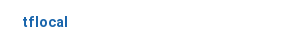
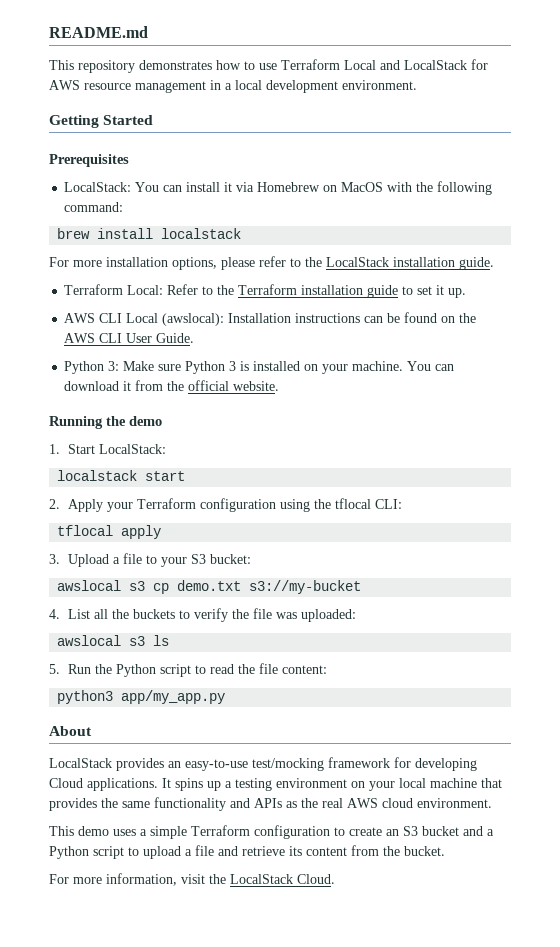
[22,16,68,27] tflocal -> [49,26,148,38] [49,59,488,73] [49,80,417,93] [49,115,154,128] [49,154,129,167] [64,181,493,195] [64,202,124,212] [57,228,242,239] [49,256,494,270] [64,284,467,298] [64,312,477,326] [64,333,195,343] [64,361,455,374] [64,380,280,391] [49,416,162,429] [49,444,167,454] [57,470,186,481] [49,498,403,512] [57,525,162,539] [49,553,252,567] [57,580,362,594] [49,608,357,622] [57,635,170,646] [49,663,328,677] [57,690,226,704] [49,726,92,736] [49,757,477,771] [49,778,502,791] [49,797,492,811] [49,825,494,839] [49,845,445,859] [49,873,335,886] README.md // This repository demonstrates how to use Terraform Local and LocalStack for AWS resource management in a local development environment. // Getting Started // Prerequisites // LocalStack: You can install it via Homebrew on MacOS with the following command: // brew install localstack // For more installation options, please refer to the LocalStack installation guide. // Terraform Local: Refer to the Terraform installation guide to set it up. // AWS CLI Local (awslocal): Installation instructions can be found on the AWS CLI User Guide. // Python 3: Make sure Python 3 is installed on your machine. You can download it from the official website. // Running the demo // 1. Start LocalStack: // localstack start // 2. Apply your Terraform configuration using the tflocal CLI: // tflocal apply // 3. Upload a file to your S3 bucket: // awslocal s3 cp demo.txt s3://my-bucket // 4. List all the buckets to verify the file was uploaded: // awslocal s3 ls // 5. Run the Python script to read the file content: // python3 app/my_app.py // About // LocalStack provides an easy-to-use test/mocking framework for developing Cloud applications. It spins up a testing environment on your local machine that provides the same functionality and APIs as the real AWS cloud environment. // This demo uses a simple Terraform configuration to create an S3 bucket and a Python script to upload a file and retrieve its content from the bucket. // For more information, visit the LocalStack Cloud.

